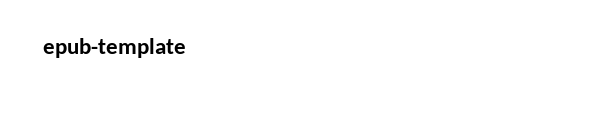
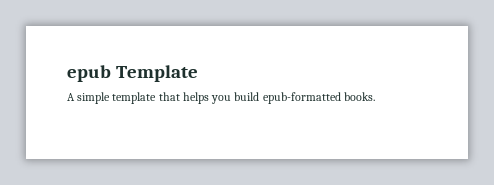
[43,38,186,58] epub-template -> [67,65,198,82] [67,92,375,104] epub Template // A simple template that helps you build epub-formatted books.

